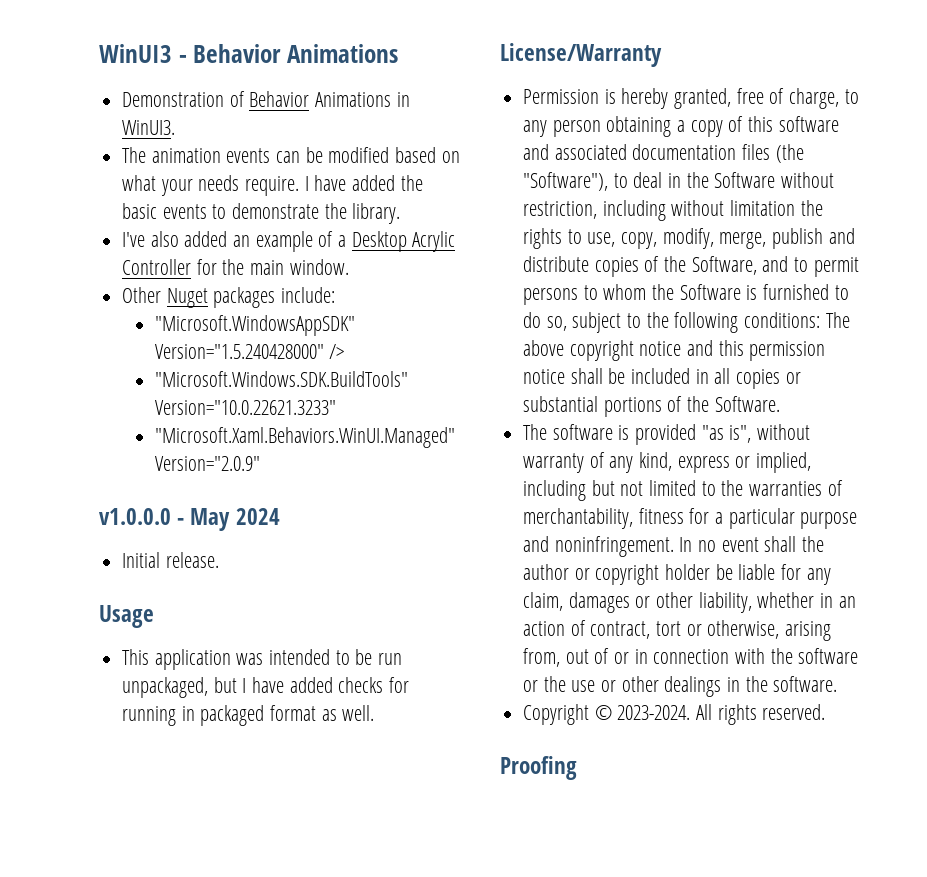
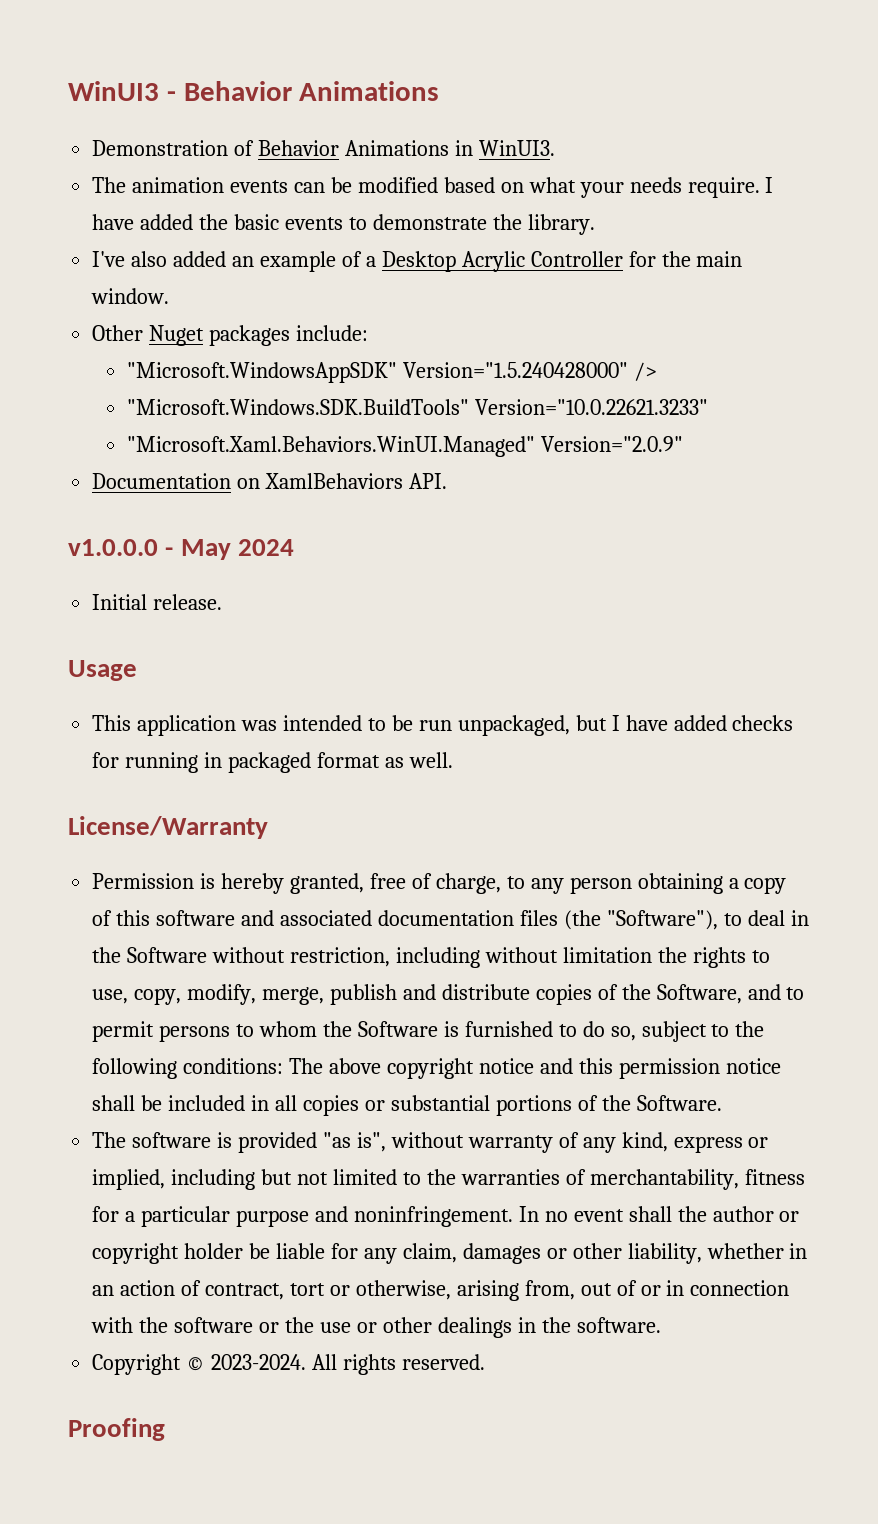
(260, 463) none -> [92,473,448,489] // Documentation on XamlBehaviors API.

